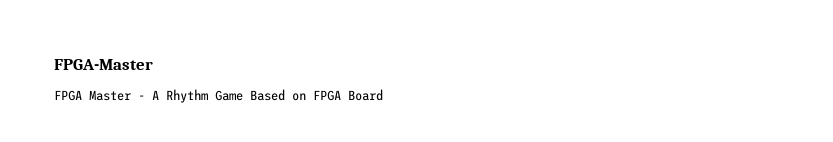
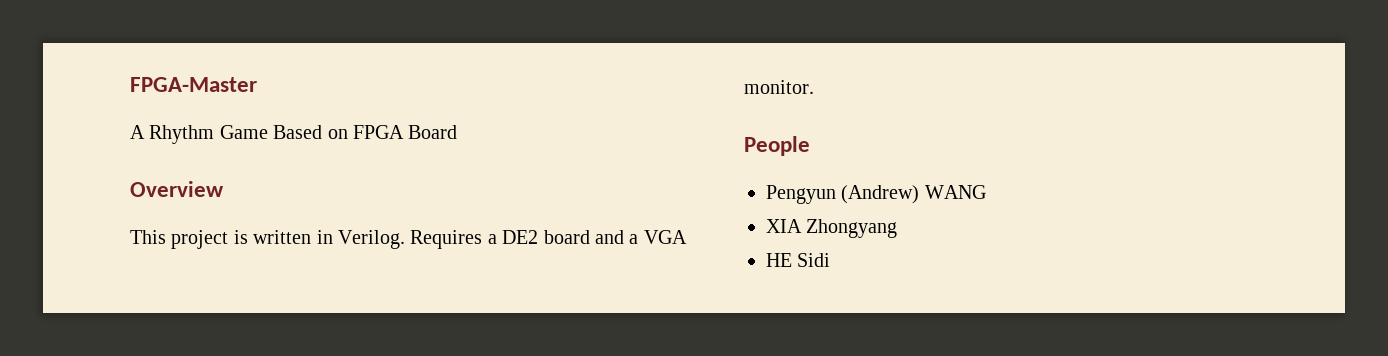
[54,90,145,101] FPGA Master - -> (257, 84) none
(383, 95) none -> [130,181,224,197] [130,230,687,249] [744,80,814,94] [744,136,810,156] [766,185,986,204] [766,219,898,238] [766,253,831,267] // Overview // This project is written in Verilog. Requires a DE2 board and a VGA monitor. // People // Pengyun (Andrew) WANG // XIA Zhongyang // HE Sidi

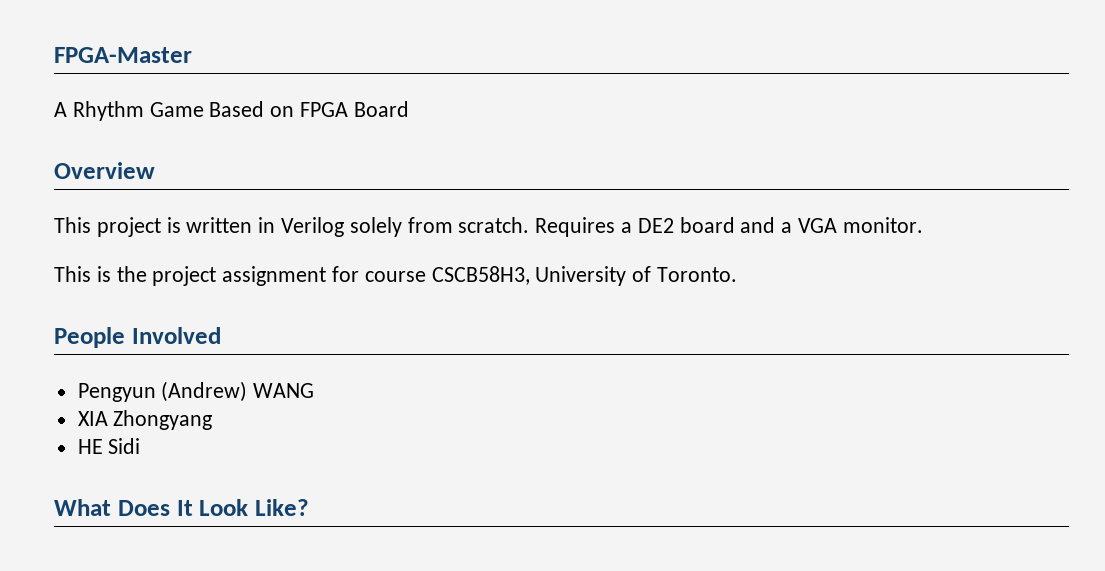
[338,230,405,249] Verilog. -> [281,217,530,237] Verilog solely from scratch.
(814, 87) none -> [54,266,738,286] // This is the project assignment for course CSCB58H3, University of Toronto.
(810, 146) none -> [131,327,221,344] Involved
(831, 260) none -> [54,499,309,516] // What Does It Look Like?

